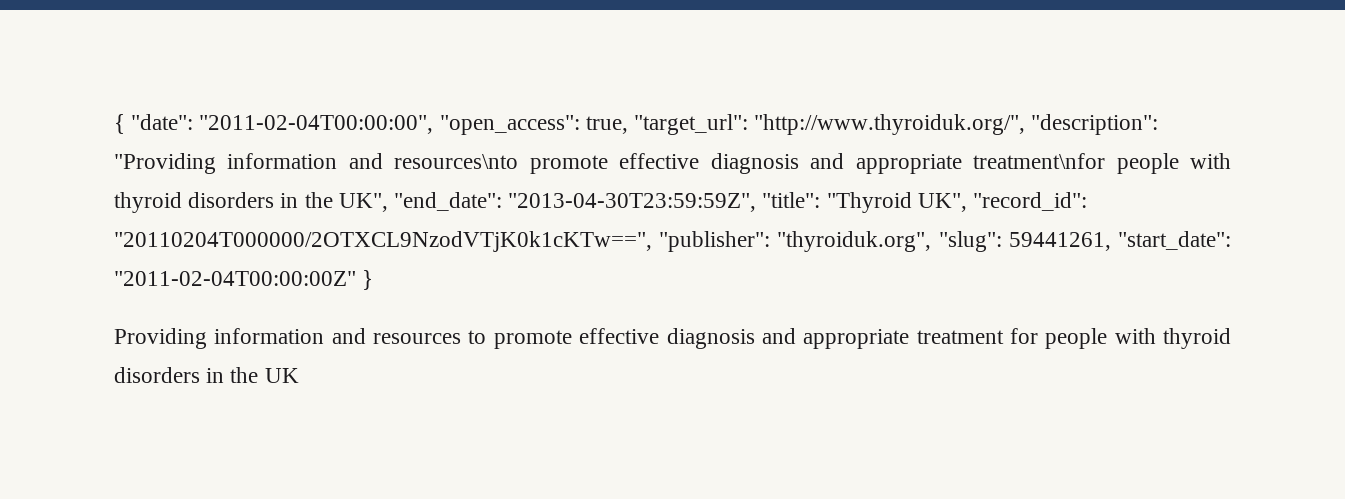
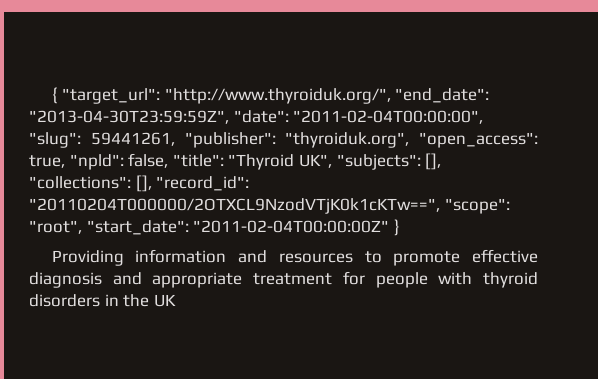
[131,114,1159,135] [114,153,1232,174] [114,192,1088,213] [114,231,1111,252] "date": "2011-02-04T00:00:00", "open_access": true, "target_url": "http://www.thyroiduk.org/", "description": "Providing information and resources\nto promote effective diagnosis and appropriate treatment\nfor people with thyroid disorders in the UK", "end_date": "2013-04-30T23:59:59Z", "title": "Thyroid UK", "record_id": "20110204T000000/2OTXCL9NzodVTjK0k1cKTw==", "publisher": "thyroiduk.org", "slug": 59441261, -> [62,88,490,104] [29,110,484,124] [29,132,538,148] [29,153,442,170] [29,175,250,192] [29,198,510,214] [29,220,82,234] "target_url": "http://www.thyroiduk.org/", "end_date": "2013-04-30T23:59:59Z", "date": "2011-02-04T00:00:00", "slug": 59441261, "publisher": "thyroiduk.org", "open_access": true, "npld": false, "title": "Thyroid UK", "subjects": [], "collections": [], "record_id": "20110204T000000/2OTXCL9NzodVTjK0k1cKTw==", "scope": "root",

